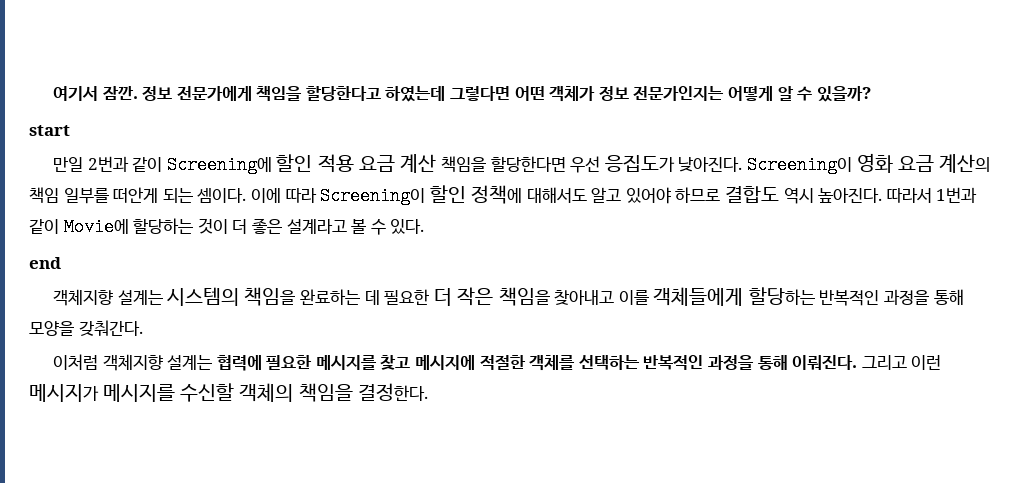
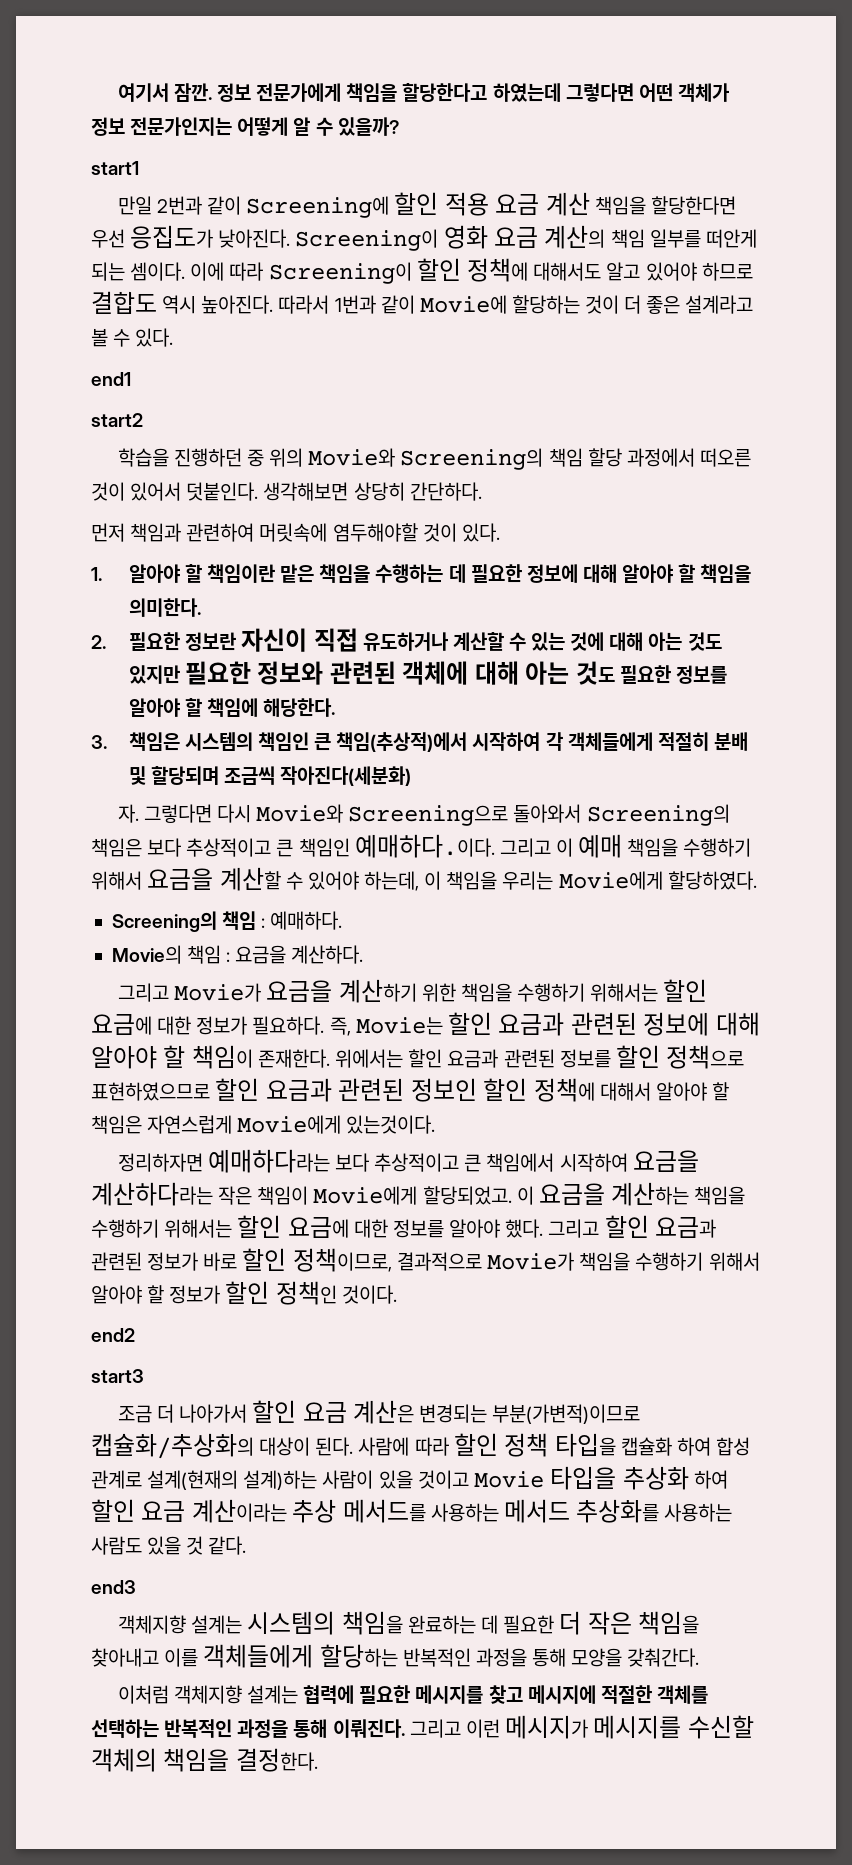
[29,125,70,136] start -> [91,161,139,175] start1
[29,257,61,269] end -> [91,372,131,386] [91,413,143,427] [117,448,752,470] [91,482,482,501] [91,523,500,542] [91,564,752,583] [128,598,201,617] [91,628,722,652] [128,661,728,685] [128,698,336,717] [91,732,748,752] [128,766,412,786] [117,804,730,826] [91,834,752,858] [91,867,757,891] [111,911,343,932] [111,945,364,964] [117,979,708,1003] [91,1012,760,1036] [91,1045,745,1069] [91,1078,729,1102] [91,1115,436,1134] [117,1149,699,1173] [91,1182,746,1206] [91,1215,716,1238] [91,1248,760,1272] [91,1281,397,1305] [91,1328,135,1342] [91,1369,144,1383] [117,1400,641,1424] [91,1433,750,1459] [91,1466,728,1490] [91,1499,733,1523] [91,1536,247,1555] [91,1580,136,1594] end1 // start2 // 학습을 진행하던 중 위의 Movie와 Screening의 책임 할당 과정에서 떠오른 것이 있어서 덧붙인다. 생각해보면 상당히 간단하다. // 먼저 책임과 관련하여 머릿속에 염두해야할 것이 있다. // 1. 알아야 할 책임이란 맡은 책임을 수행하는 데 필요한 정보에 대해 알아야 할 책임을 의미한다. // 2. 필요한 정보란 자신이 직접 유도하거나 계산할 수 있는 것에 대해 아는 것도 있지만 필요한 정보와 관련된 객체에 대해 아는 것도 필요한 정보를 알아야 할 책임에 해당한다. // 3. 책임은 시스템의 책임인 큰 책임(추상적)에서 시작하여 각 객체들에게 적절히 분배 및 할당되며 조금씩 작아진다(세분화) // 자. 그렇다면 다시 Movie와 Screening으로 돌아와서 Screening의 책임은 보다 추상적이고 큰 책임인 예매하다.이다. 그리고 이 예매 책임을 수행하기 위해서 요금을 계산할 수 있어야 하는데, 이 책임을 우리는 Movie에게 할당하였다. // Screening의 책임 : 예매하다. // Movie의 책임 : 요금을 계산하다. // 그리고 Movie가 요금을 계산하기 위한 책임을 수행하기 위해서는 할인 요금에 대한 정보가 필요하다. 즉, Movie는 할인 요금과 관련된 정보에 대해 알아야 할 책임이 존재한다. 위에서는 할인 요금과 관련된 정보를 할인 정책으로 표현하였으므로 할인 요금과 관련된 정보인 할인 정책에 대해서 알아야 할 책임은 자연스럽게 Movie에게 있는것이다. // 정리하자면 예매하다라는 보다 추상적이고 큰 책임에서 시작하여 요금을 계산하다라는 작은 책임이 Movie에게 할당되었고. 이 요금을 계산하는 책임을 수행하기 위해서는 할인 요금에 대한 정보를 알아야 했다. 그리고 할인 요금과 관련된 정보가 바로 할인 정책이므로, 결과적으로 Movie가 책임을 수행하기 위해서 알아야 할 정보가 할인 정책인 것이다. // end2 // start3 // 조금 더 나아가서 할인 요금 계산은 변경되는 부분(가변적)이므로 캡슐화/추상화의 대상이 된다. 사람에 따라 할인 정책 타입을 캡슐화 하여 합성 관계로 설계(현재의 설계)하는 사람이 있을 것이고 Movie 타입을 추상화 하여 할인 요금 계산이라는 추상 메서드를 사용하는 메서드 추상화를 사용하는 사람도 있을 것 같다. // end3

